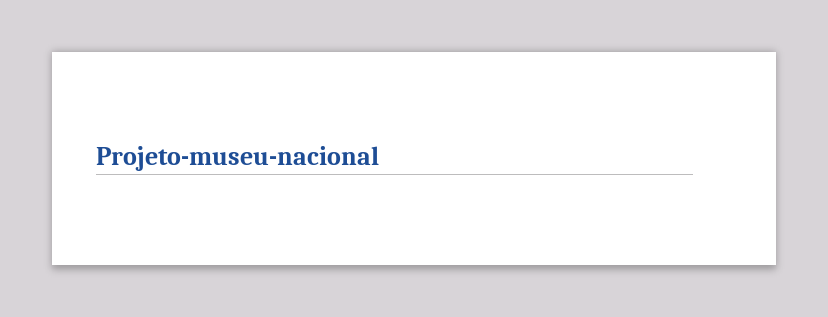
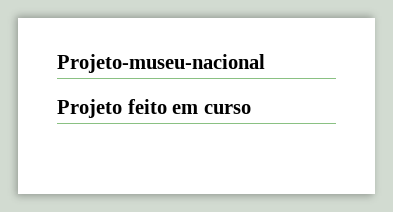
(379, 158) none -> [57,99,251,118] // Projeto feito em curso

